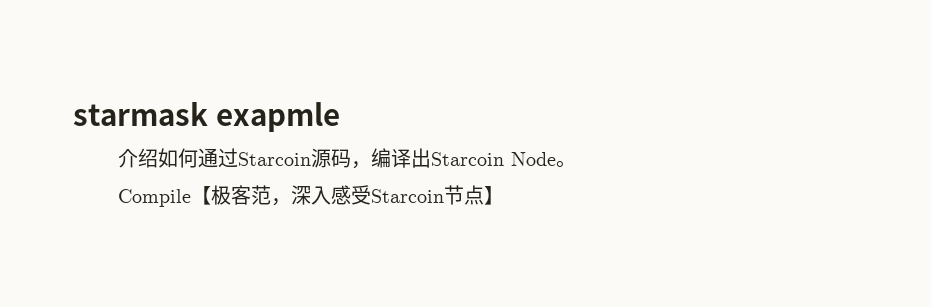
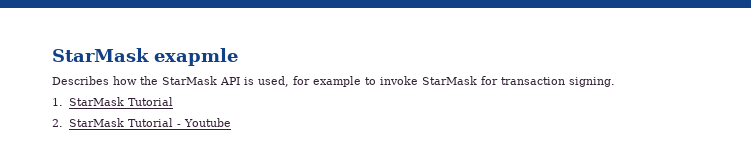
[73,101,208,126] starmask -> [52,48,149,62] StarMask
[117,148,576,169] [117,185,504,207] 介绍如何通过Starcoin源码，编译出Starcoin Node。 // Compile【极客范，深入感受Starcoin节点】 -> [52,76,615,87] [52,97,173,106] [52,118,231,127] Describes how the StarMask API is used, for example to invoke StarMask for transaction signing. // 1. StarMask Tutorial // 2. StarMask Tutorial - Youtube

